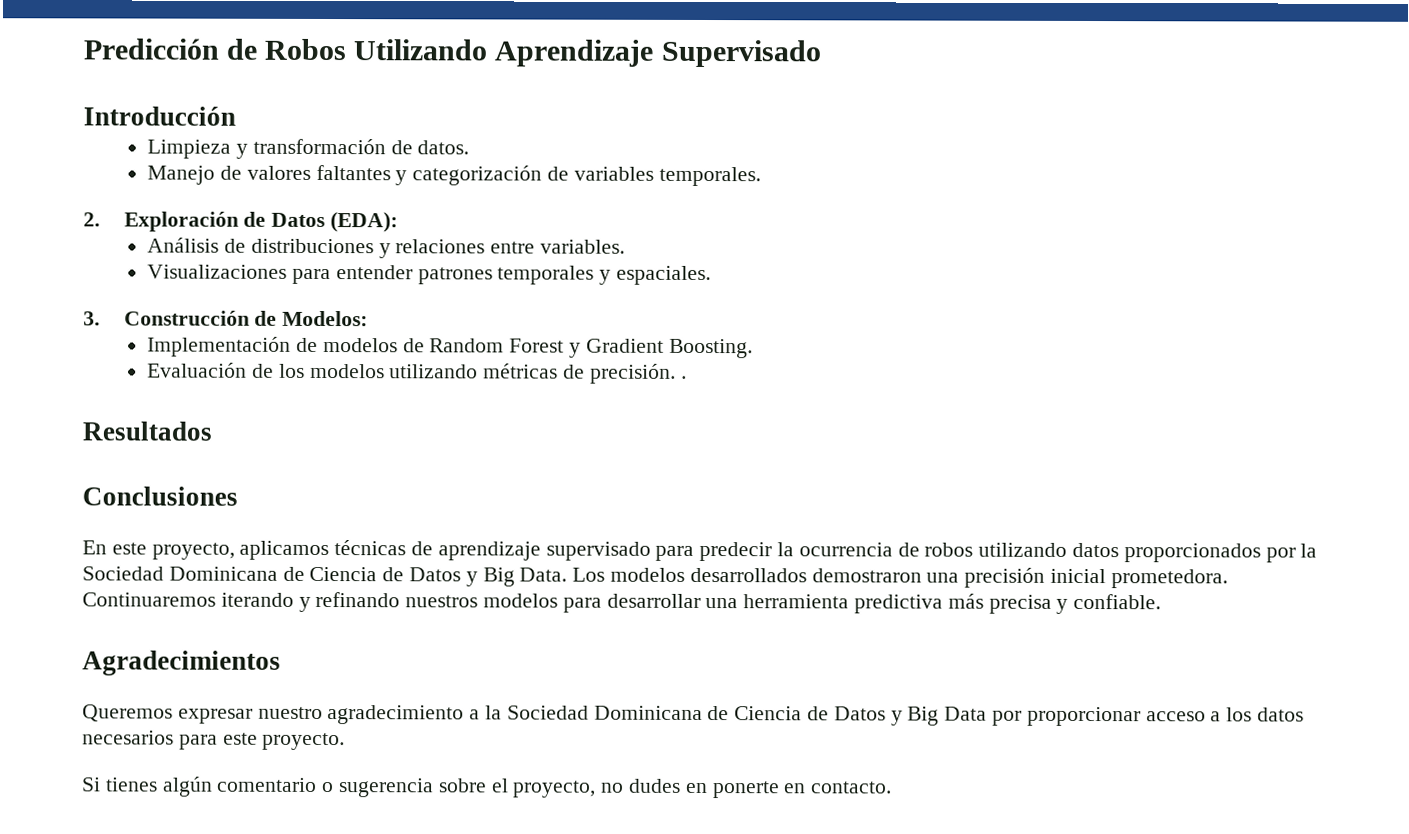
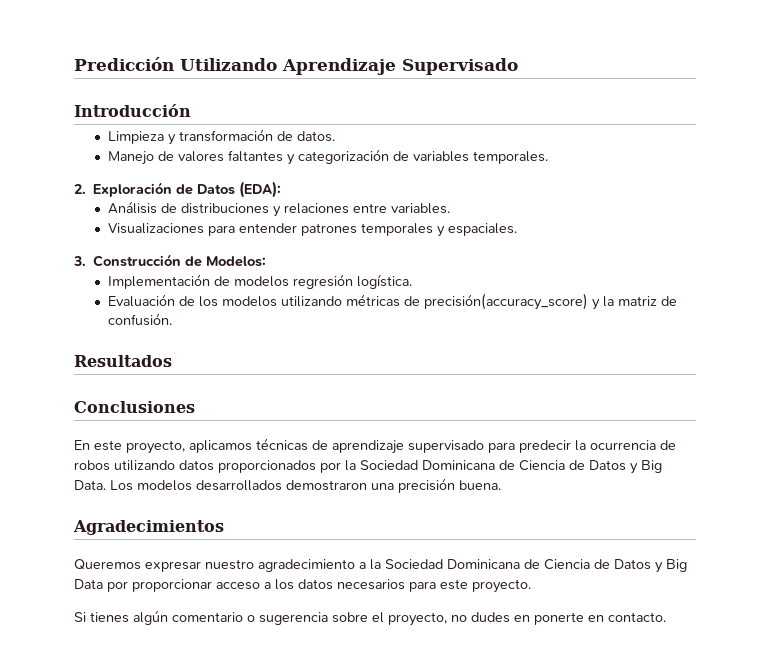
[226,38,347,61] de Robos -> (174, 64) none
[402,338,753,359] de Random Forest y Gradient Boosting. -> [292,274,412,289] regresión logística.
[589,363,687,384] precisión. . -> [423,293,677,310] [107,313,172,326] precisión(accuracy_score) y la matriz de confusión.
[1050,568,1228,589] [82,591,1162,614] inicial prometedora. Continuaremos iterando y refinando nuestros modelos para desarrollar una herramienta predictiva más precisa y confiable. -> [459,480,501,490] buena.

